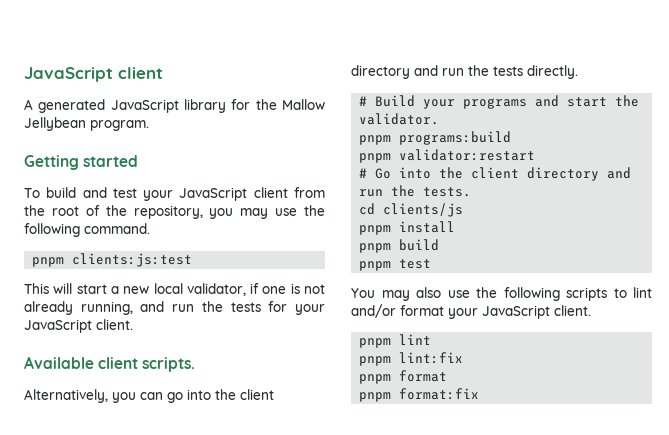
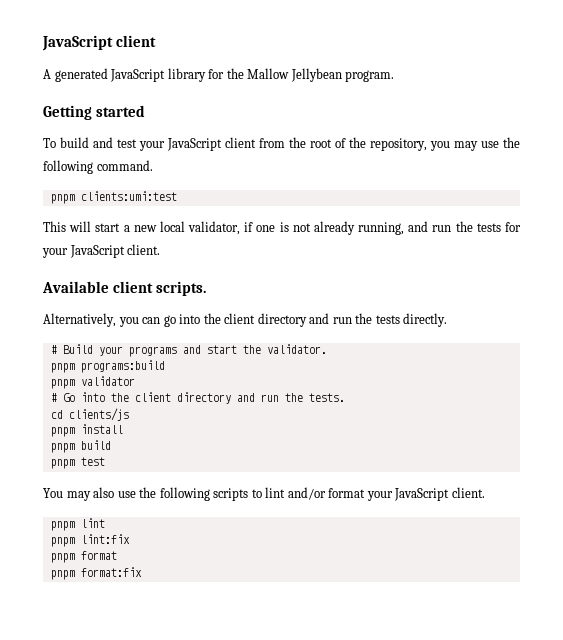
[72,253,193,267] clients:js:test -> [80,191,177,201] clients:umi:test
[399,149,536,161] validator:restart -> [80,376,135,386] validator

